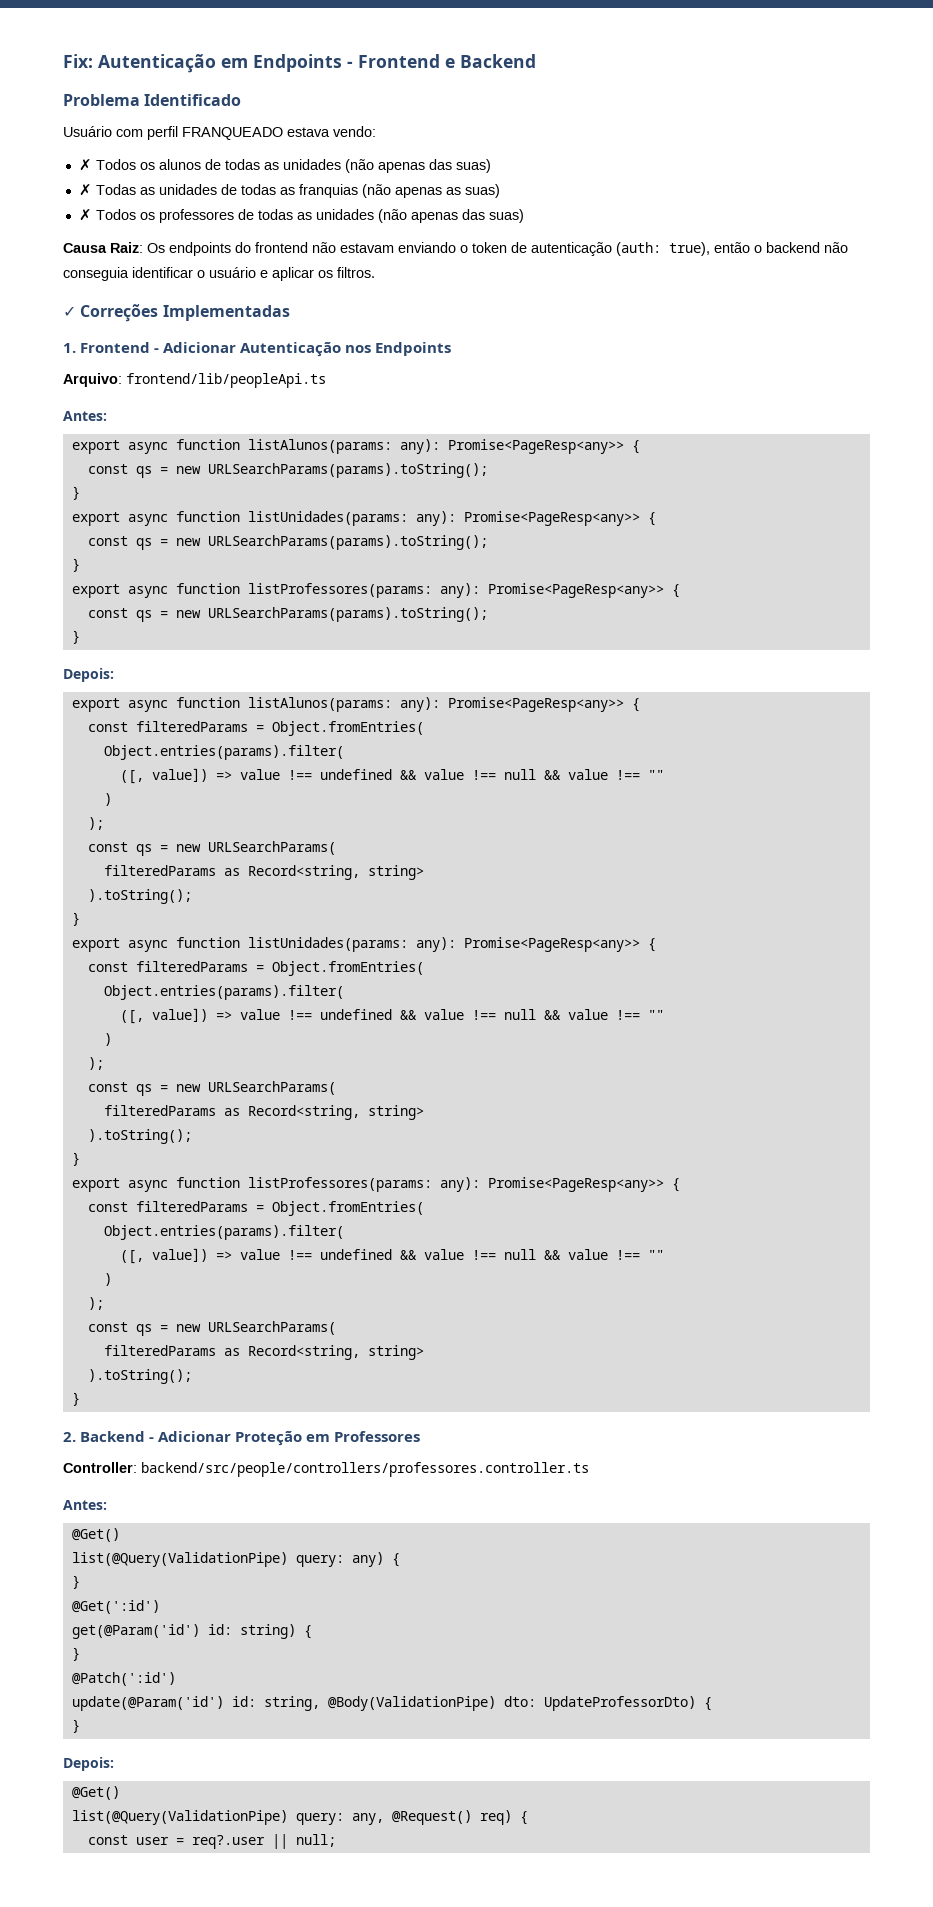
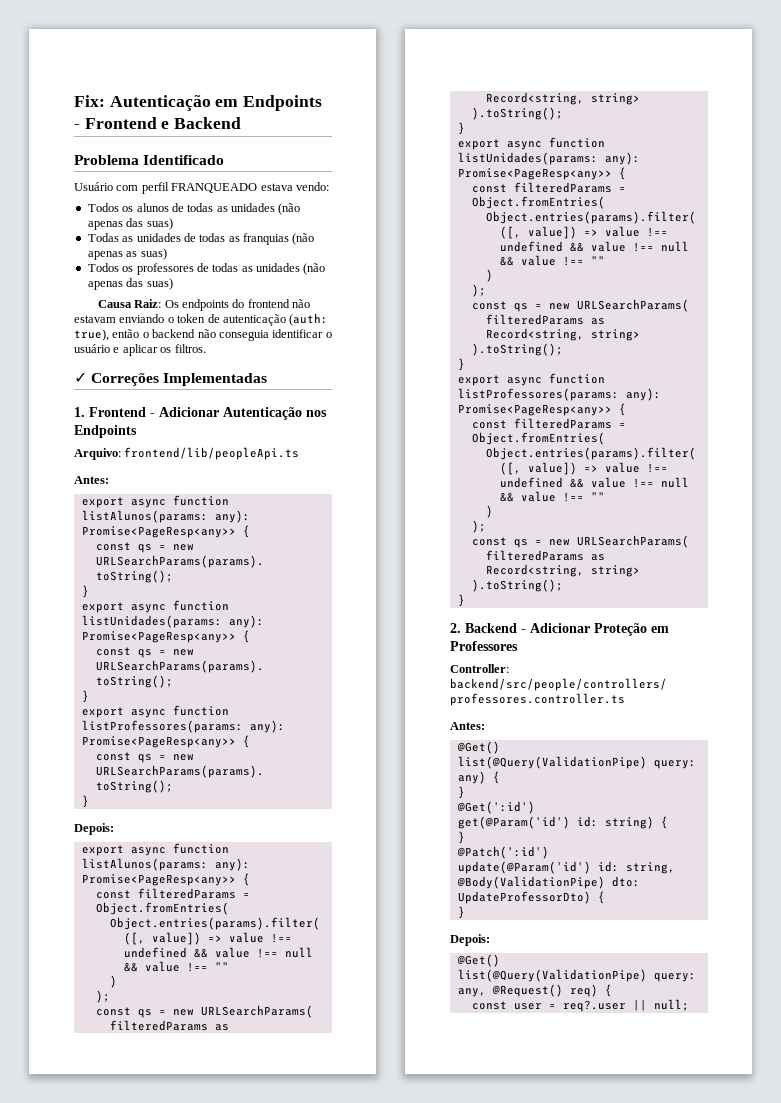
[78,159,92,171] ✗ -> (329, 186) none
[78,184,92,196] ✗ -> (173, 224) none
[78,209,92,221] ✗ -> (167, 254) none

